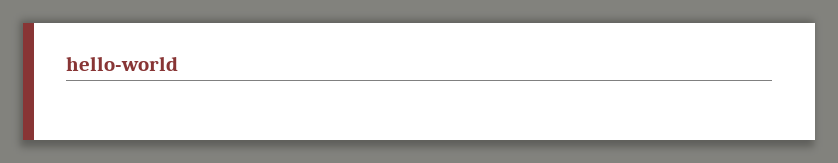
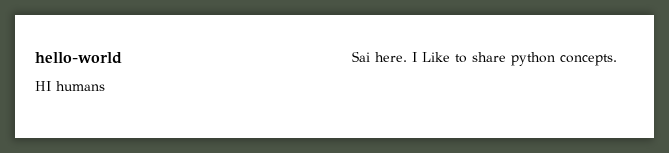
(178, 63) none -> [35,81,105,91] [352,51,617,66] // HI humans // Sai here. I Like to share python concepts.

